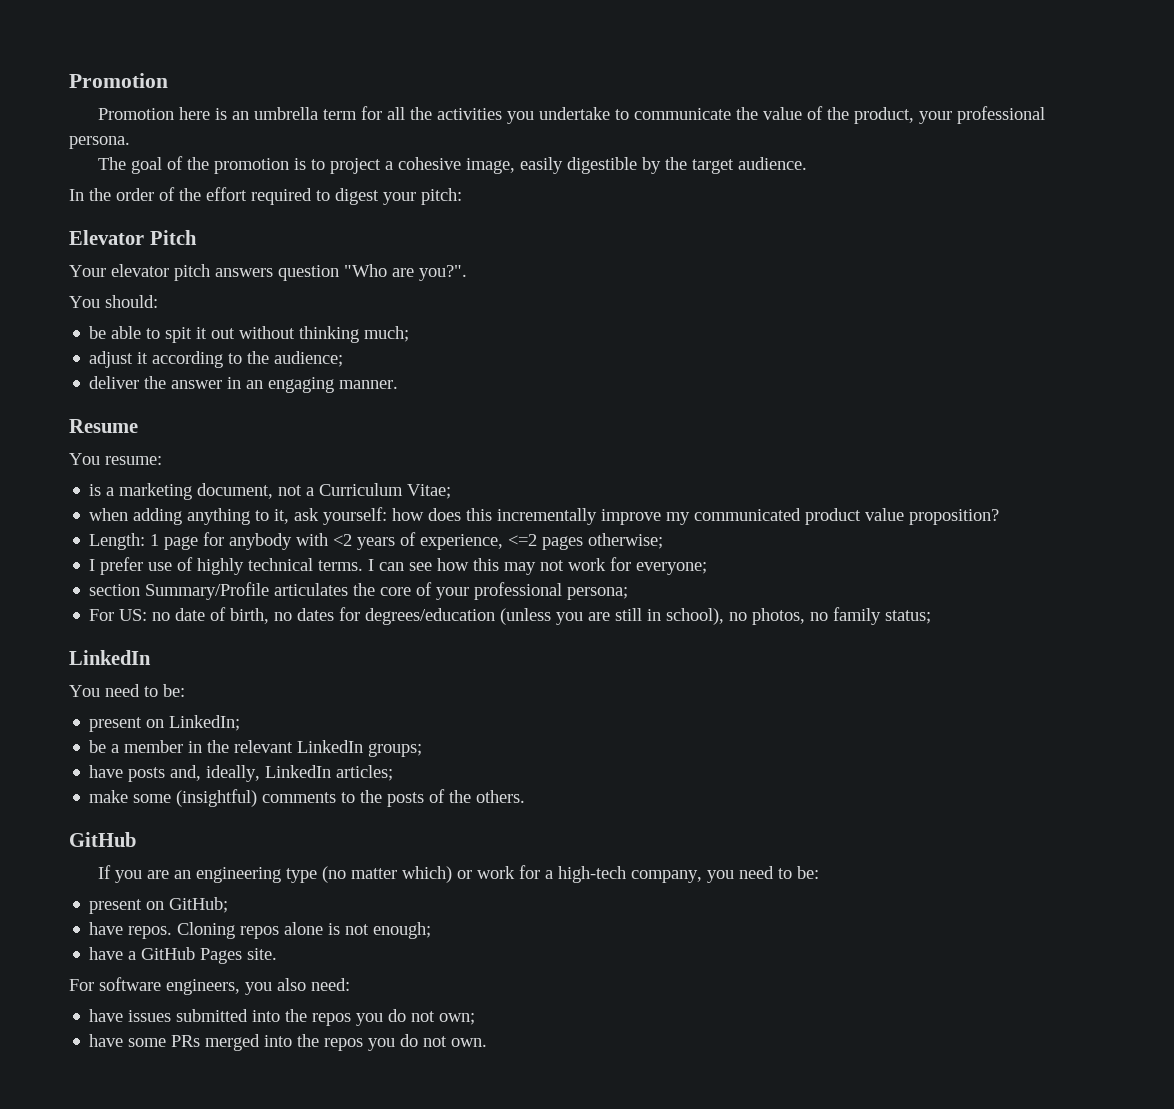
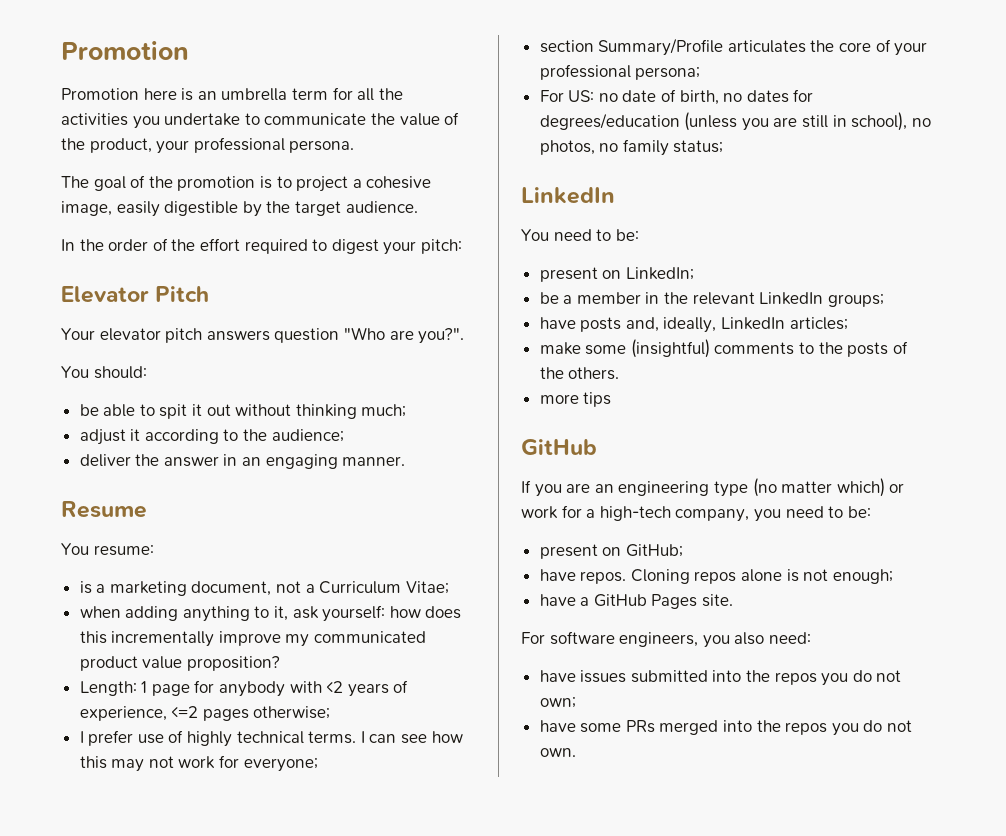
(526, 796) none -> [539,392,612,407] // more tips

